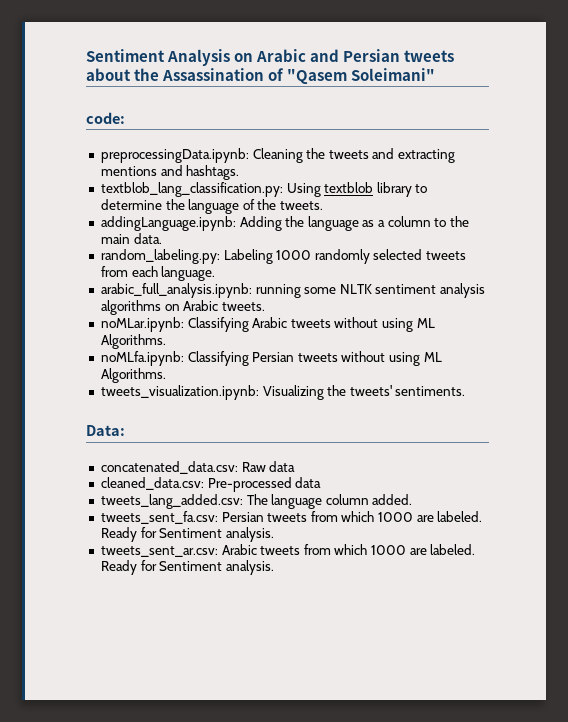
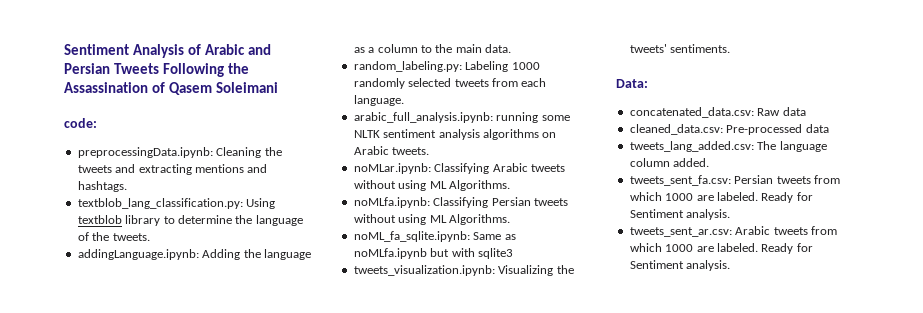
[234,53,254,62] on -> [187,44,201,55] of
[404,50,455,62] [86,68,131,81] tweets about -> [113,63,224,77] Tweets Following
[287,68,436,84] "Qasem Soleimani" -> [168,82,278,95] Qasem Soleimani
(166, 375) none -> [353,231,516,242] [353,248,513,259] // noML_fa_sqlite.ipynb: Same as noMLfa.ipynb but with sqlite3

